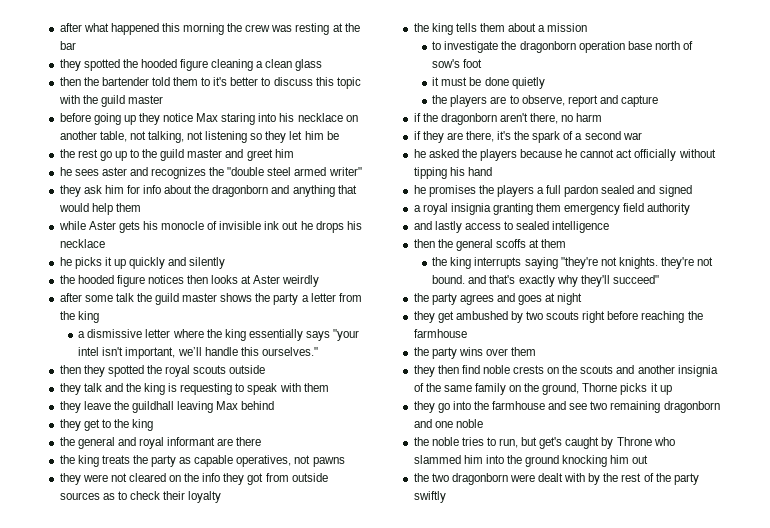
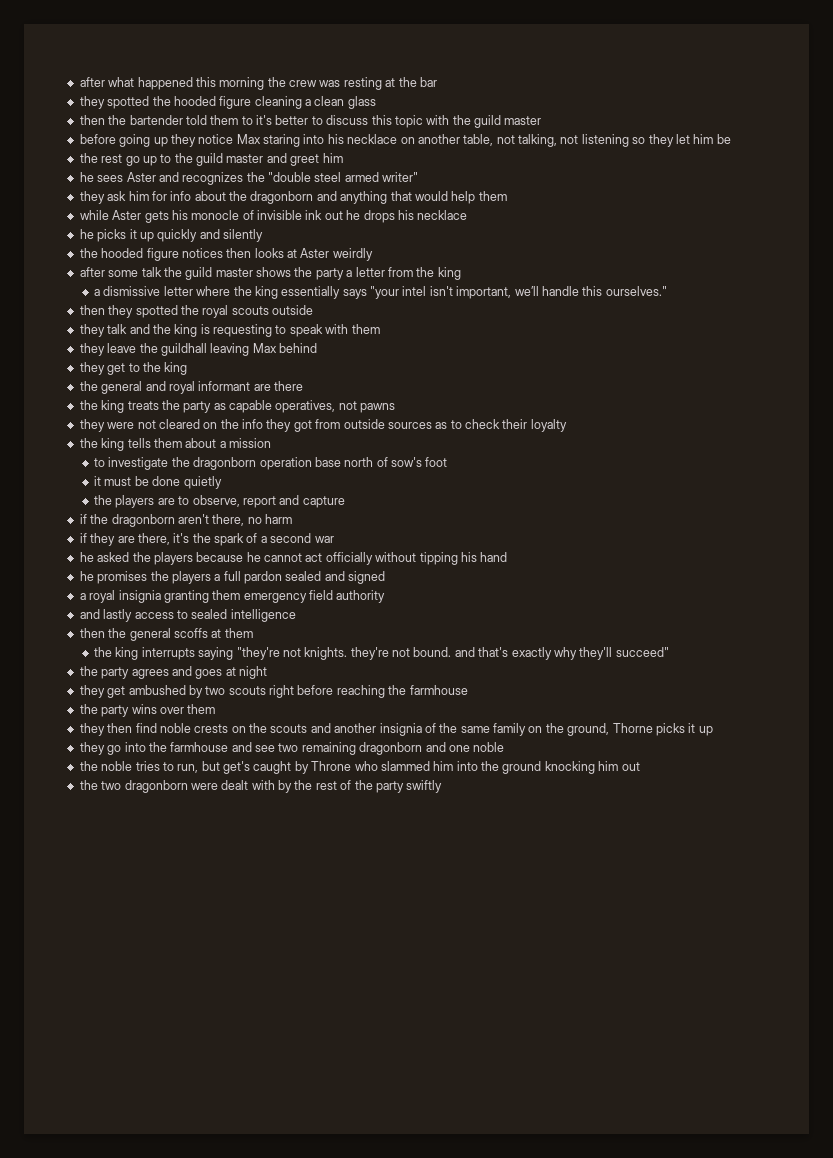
[101,167,127,176] aster -> [126,172,156,182] Aster

